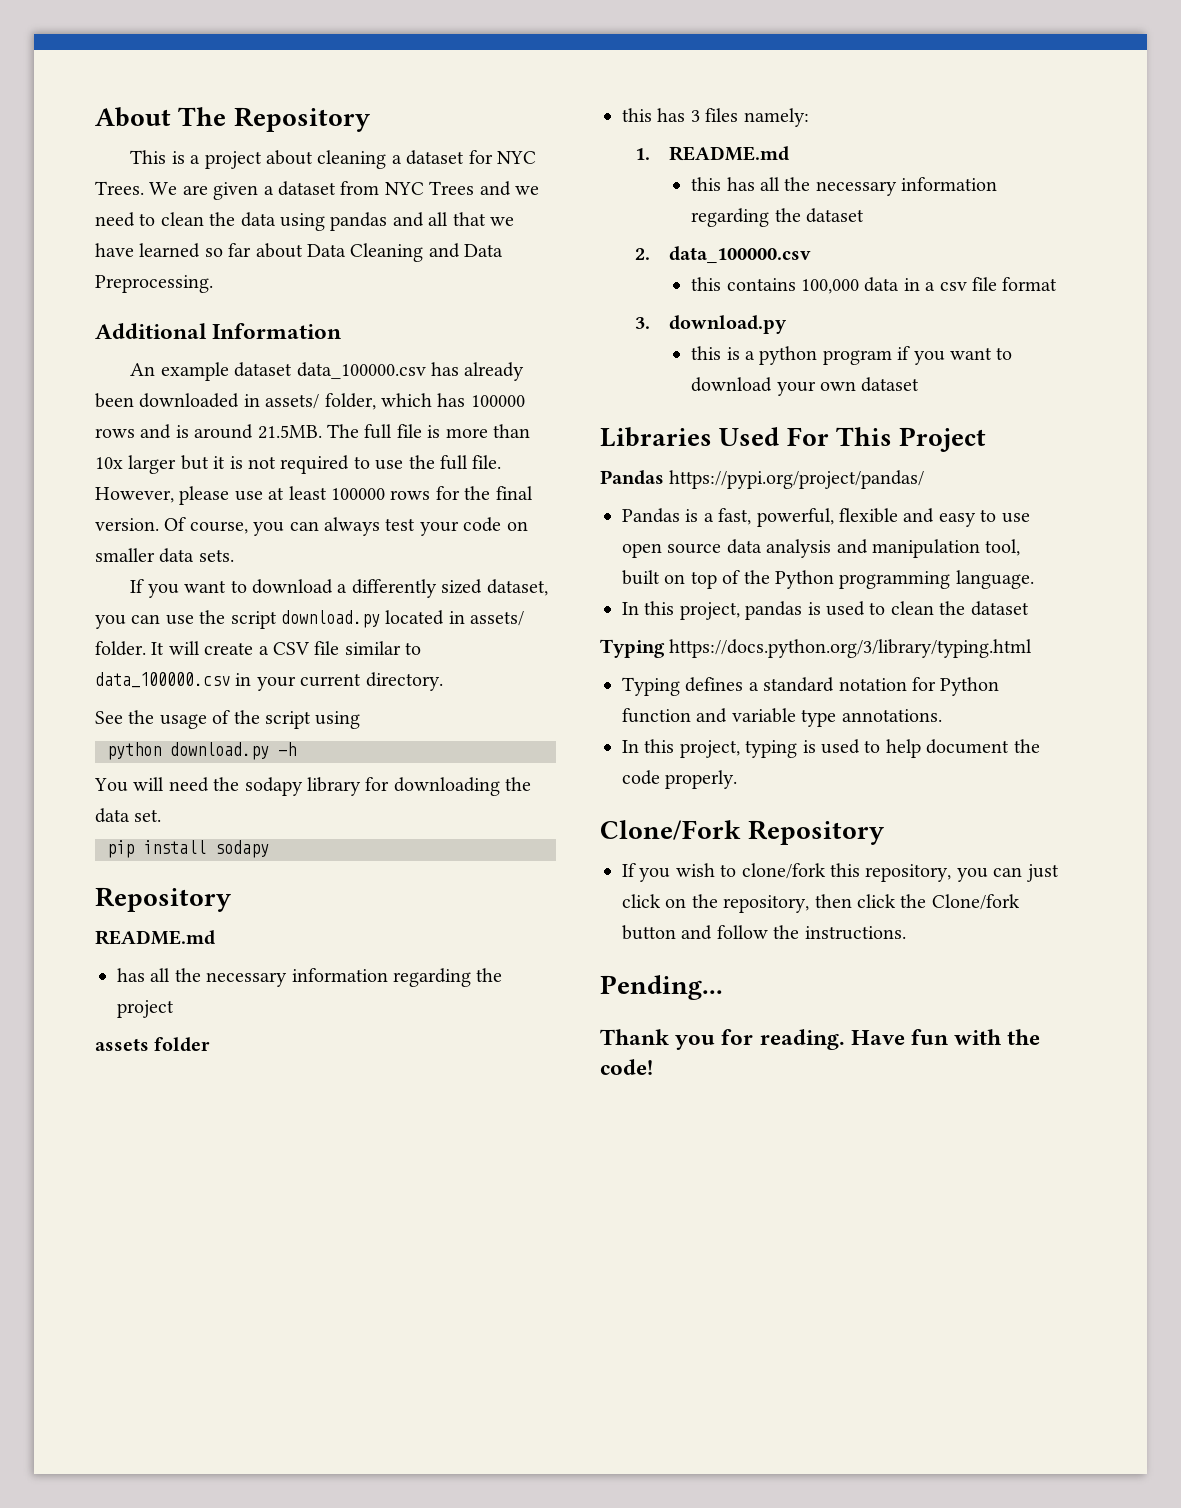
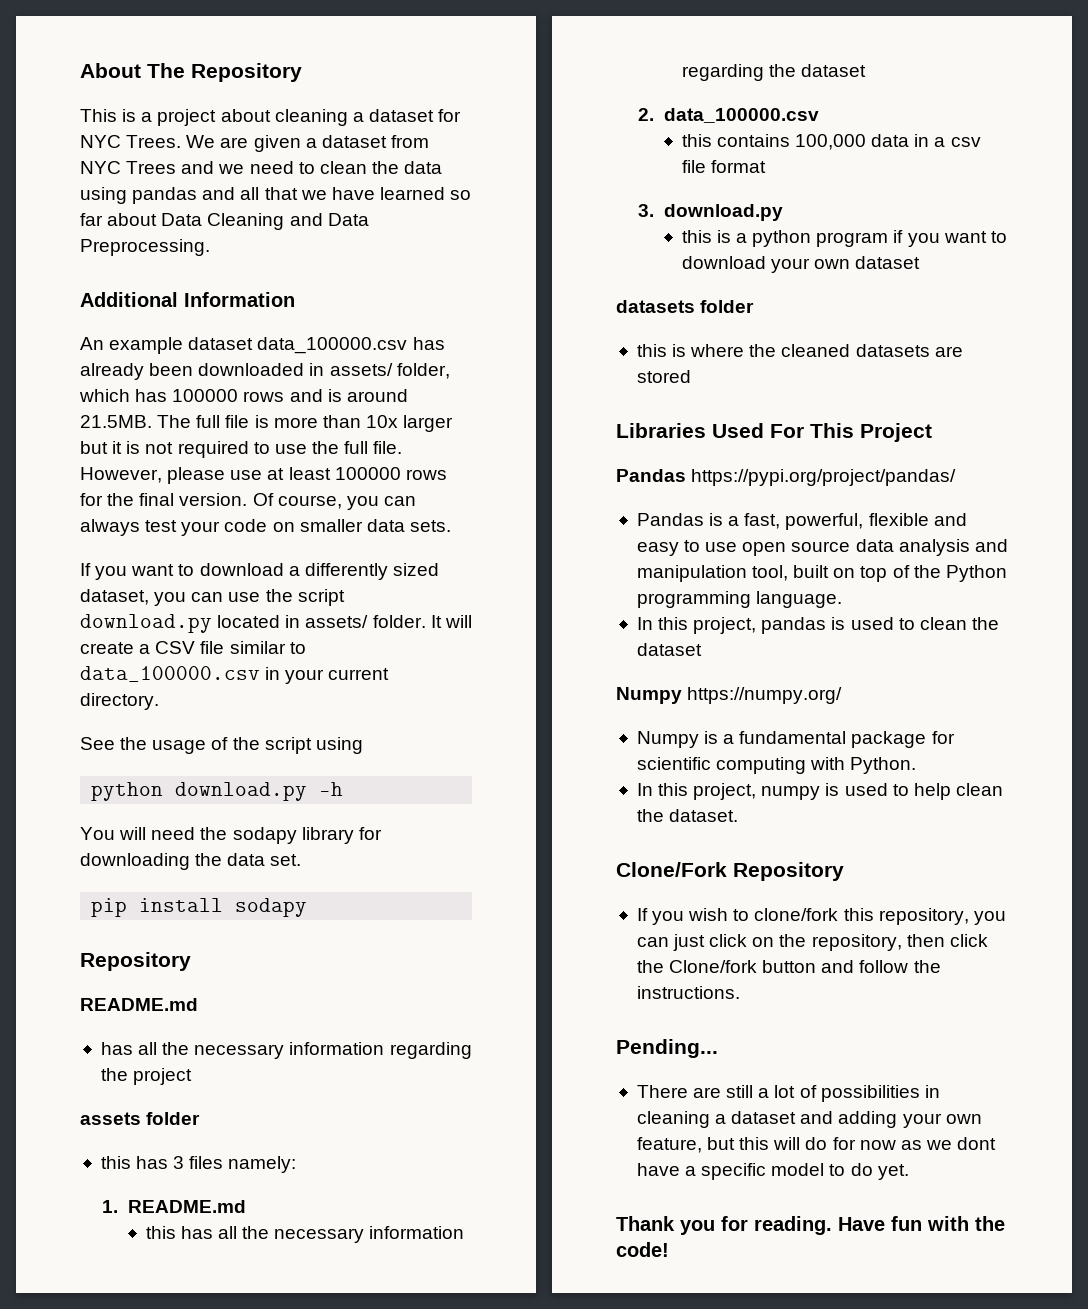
(920, 384) none -> [616,300,755,313] [636,344,963,357] [636,370,691,383] // datasets folder // this is where the cleaned datasets are stored
[600,639,1033,658] [622,677,1000,696] [622,708,942,727] [622,739,798,758] Typing https://docs.python.org/3/library/typing.html // Typing defines a standard notation for Python function and variable type annotations. // In this project, typing -> [616,687,843,704] [636,731,955,748] [636,757,917,774] [636,783,821,800] Numpy https://numpy.org/ // Numpy is a fundamental package for scientific computing with Python. // In this project, numpy
[926,739,1040,754] [622,770,738,789] document the code properly. -> [955,783,1003,796] [636,809,739,822] clean the dataset.
(723, 987) none -> [636,1085,940,1102] [636,1111,982,1128] [636,1137,997,1153] [636,1163,909,1180] // There are still a lot of possibilities in cleaning a dataset and adding your own feature, but this will do for now as we dont have a specific model to do yet.

